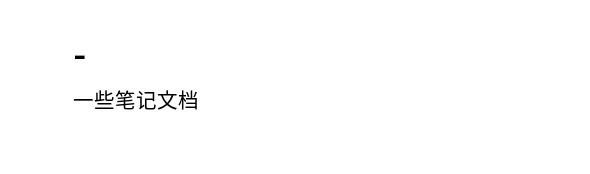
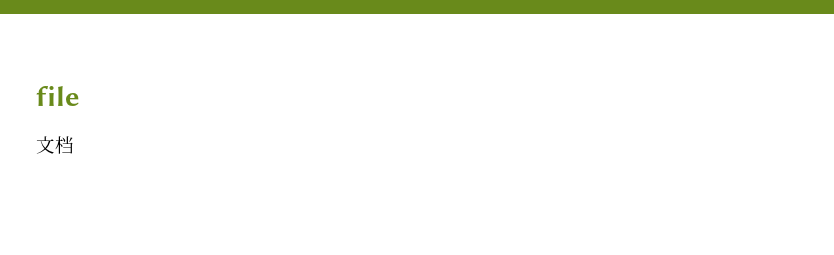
[73,55,87,66] [73,90,157,110] - // 一些笔记 -> [36,86,80,106] file //

